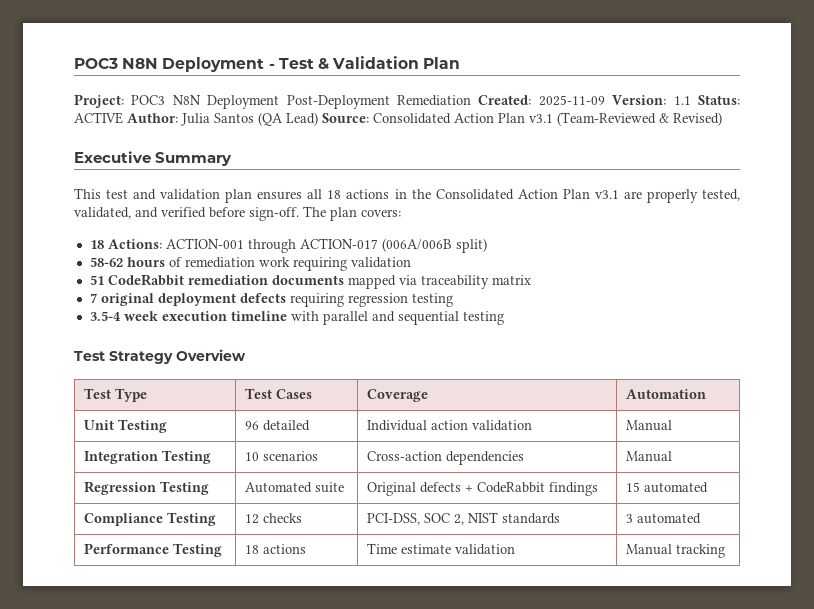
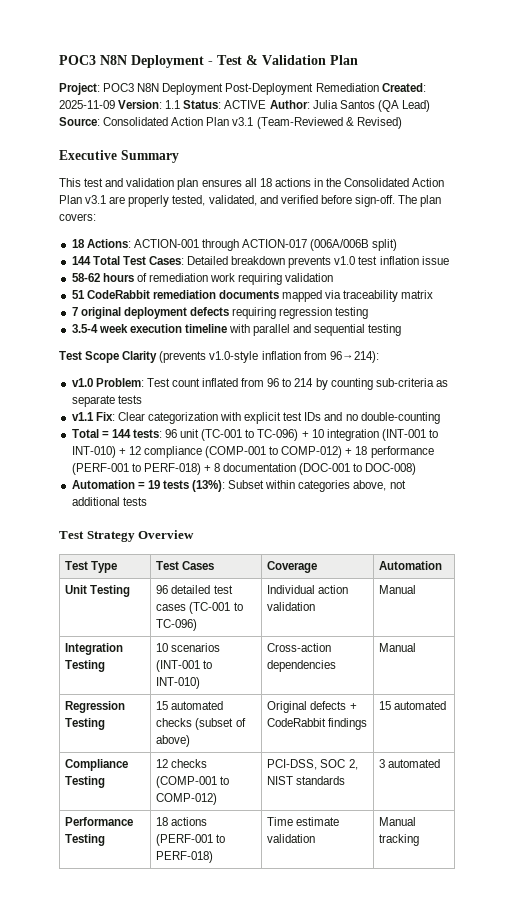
(487, 245) none -> [71,256,449,268] // 144 Total Test Cases: Detailed breakdown prevents v1.0 test inflation issue
(504, 318) none -> [59,351,379,363] [71,378,448,390] [71,395,142,407] [71,412,440,424] [71,429,439,441] [71,446,434,458] [71,463,417,475] [71,480,406,492] [71,497,147,506] // Test Scope Clarity (prevents v1.0-style inflation from 96→214): // v1.0 Problem: Test count inflated from 96 to 214 by counting sub-criteria as separate tests // v1.1 Fix: Clear categorization with explicit test IDs and no double-counting // Total = 144 tests: 96 unit (TC-001 to TC-096) + 10 integration (INT-001 to INT-010) + 12 compliance (COMP-001 to COMP-012) + 18 performance (PERF-001 to PERF-018) + 8 documentation (DOC-001 to DOC-008) // Automation = 19 tests (13%): Subset within categories above, not additional tests
(310, 425) none -> [213,585,233,594] [156,602,243,614] [156,619,198,631] test cases (TC-001 to TC-096)
(318, 456) none -> [156,660,213,672] [156,677,201,689] (INT-001 to INT-010)
[244,482,344,493] Automated suite -> [156,701,224,710] [156,718,246,730] [156,735,191,747] 15 automated checks (subset of above)
(302, 518) none -> [156,776,230,788] [156,793,218,805] (COMP-001 to COMP-012)
(306, 549) none -> [156,834,226,846] [156,851,214,863] (PERF-001 to PERF-018)

